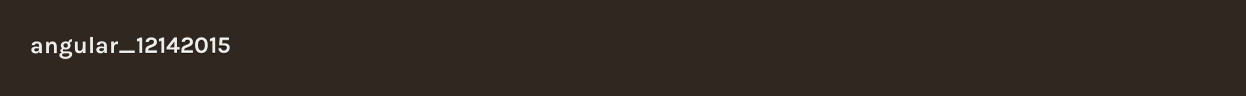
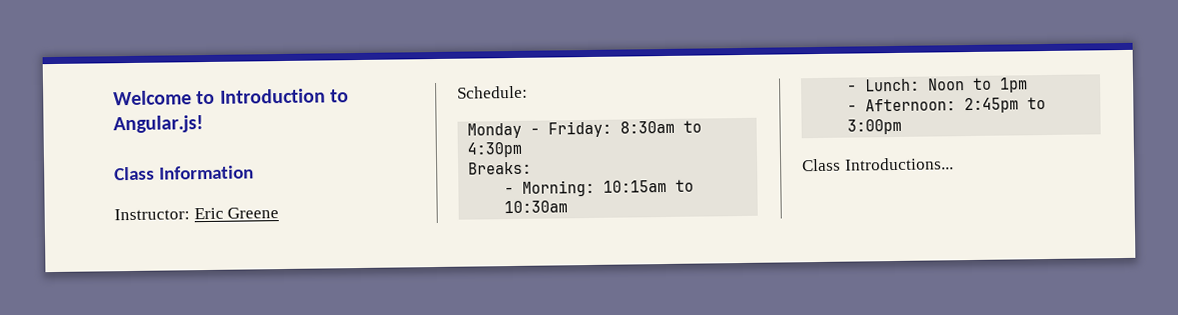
[29,35,232,60] angular_12142015 -> [113,88,349,106] [113,115,204,134] [114,165,254,181] [114,207,280,221] [457,85,528,99] [467,120,703,139] [467,141,523,158] [468,161,533,175] [504,179,695,197] [504,200,569,214] [847,77,1029,93] [847,97,1047,114] [847,118,903,135] [802,157,954,172] Welcome to Introduction to Angular.js! // Class Information // Instructor: Eric Greene // Schedule: // Monday - Friday: 8:30am to 4:30pm // Breaks: // - Morning: 10:15am to 10:30am // - Lunch: Noon to 1pm // - Afternoon: 2:45pm to 3:00pm // Class Introductions...

